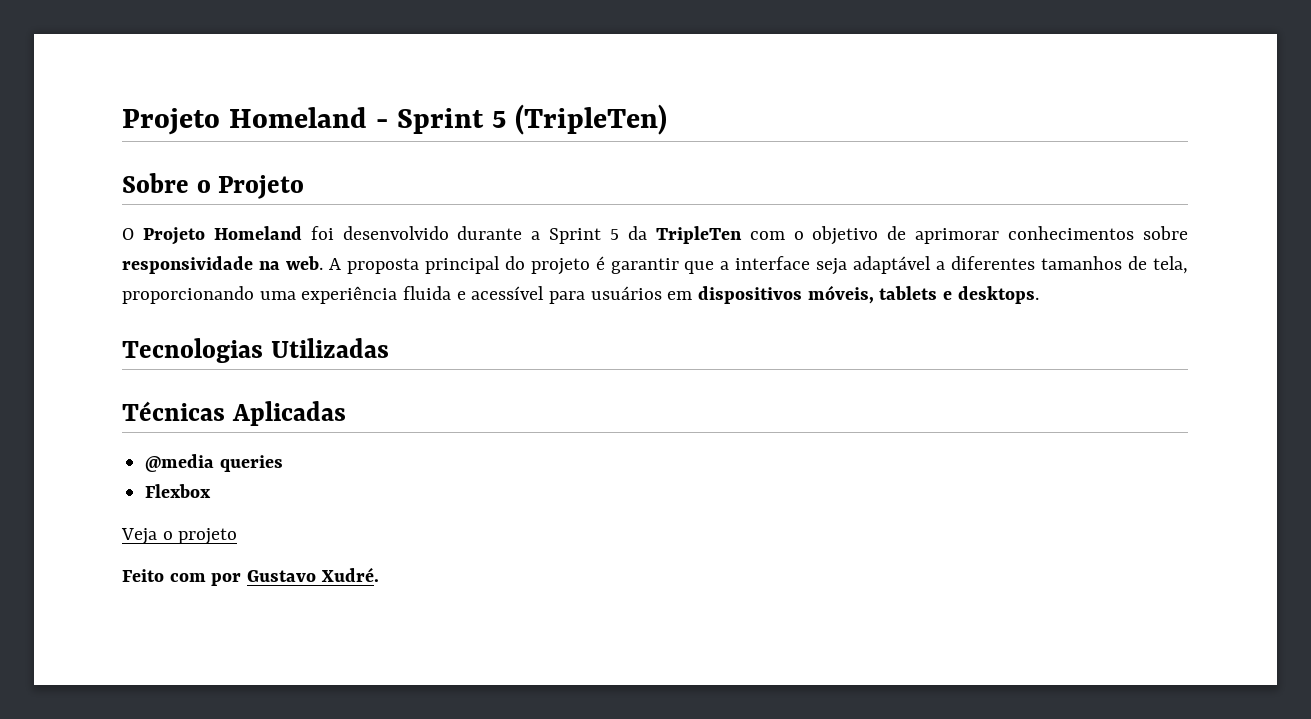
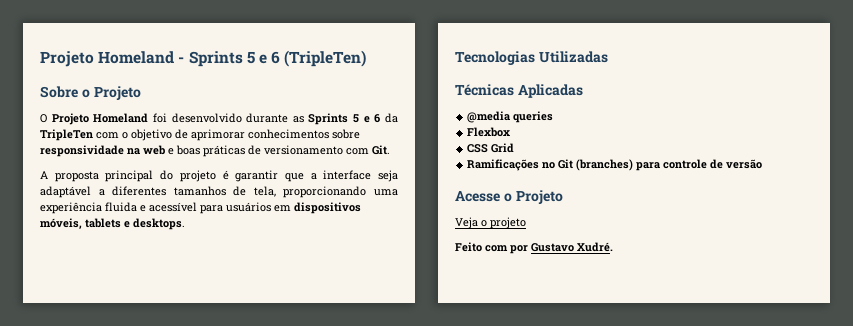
[396,108,506,134] Sprint 5 -> [188,51,281,67] Sprints 5 e 6
[531,228,620,244] a Sprint 5 -> [292,113,381,125] as Sprints 5 e 6
[285,256,323,270] web. -> [143,145,390,157] web e boas práticas de versionamento com Git. //
(212, 491) none -> [467,143,515,153] [467,159,763,171] [455,190,563,204] // CSS Grid // Ramificações no Git (branches) para controle de versão // Acesse o Projeto

